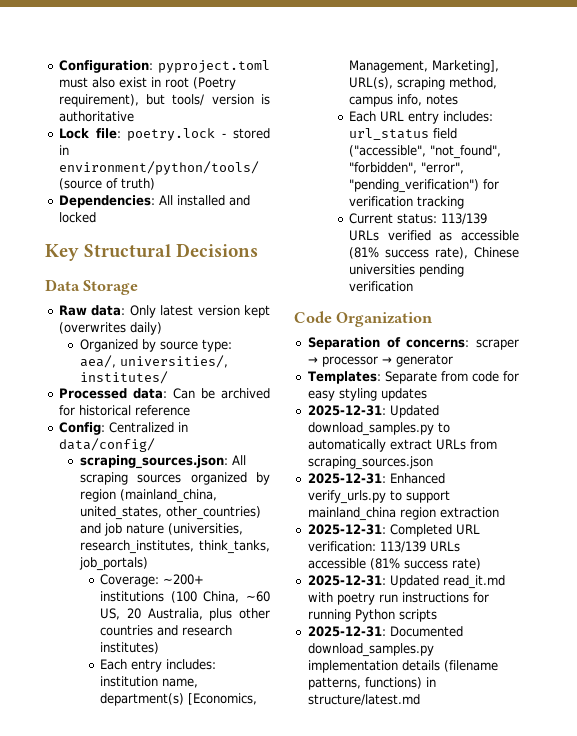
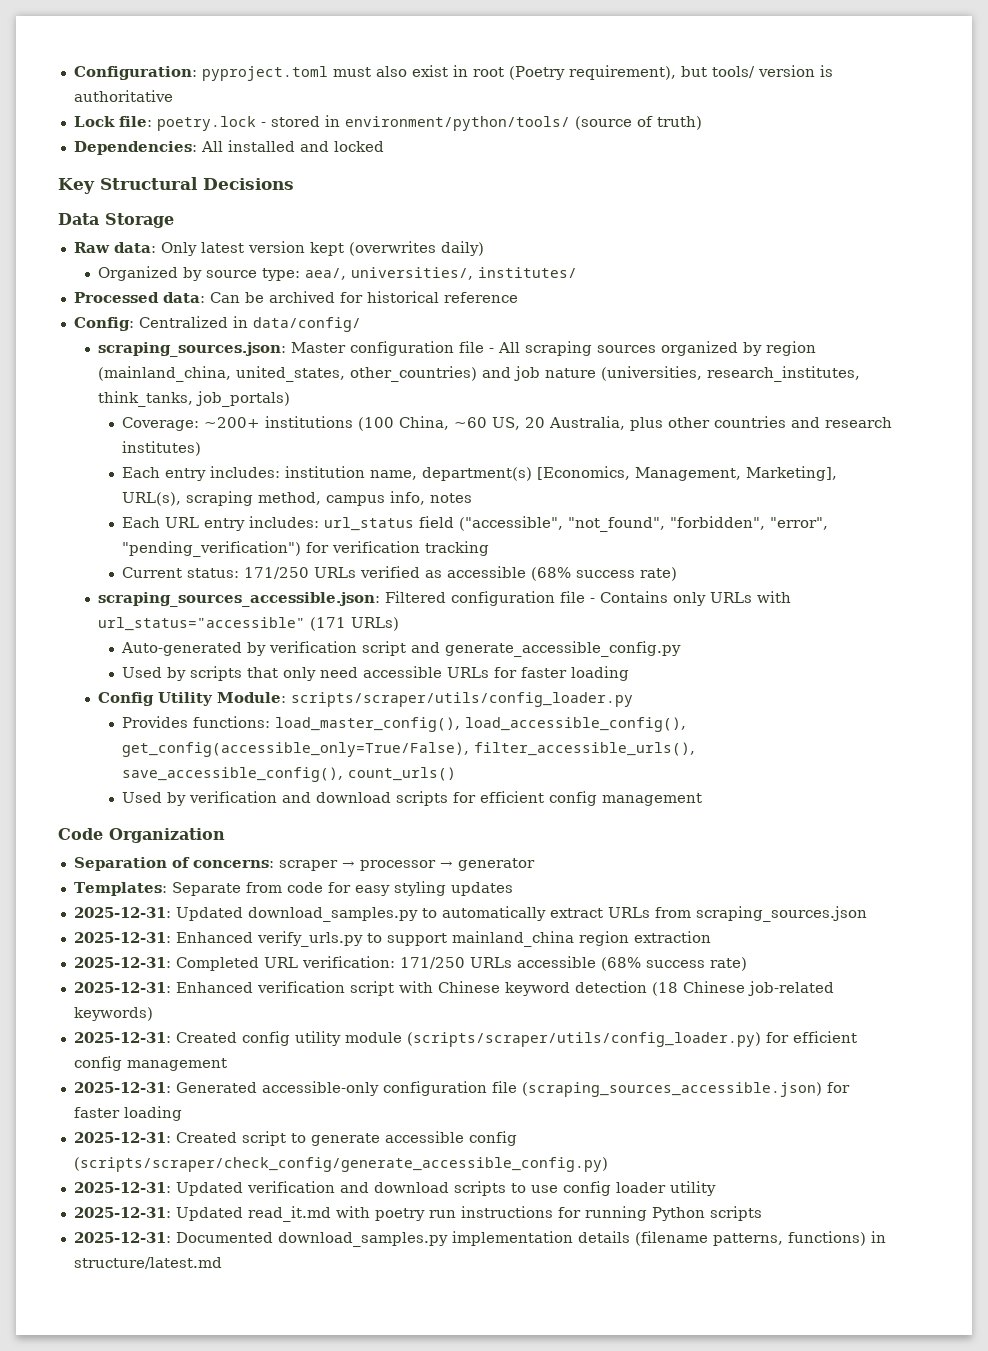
(228, 462) none -> [290,341,494,356] Master configuration file -
[441,213,488,225] 113/139 -> [243,567,309,579] 171/250
[349,247,519,259] [349,264,465,277] [349,281,414,292] (81% success rate), Chinese universities pending verification -> [530,567,677,581] [97,591,791,607] [97,617,399,631] [120,641,681,657] [121,666,629,681] [97,692,633,707] [121,716,686,732] [121,742,695,757] [121,767,456,782] [121,791,702,806] (68% success rate) // scraping_sources_accessible.json: Filtered configuration file - Contains only URLs with url_status="accessible" (171 URLs) // Auto-generated by verification script and generate_accessible_config.py // Used by scripts that only need accessible URLs for faster loading // Config Utility Module: scripts/scraper/utils/config_loader.py // Provides functions: load_master_config(), load_accessible_config(), get_config(accessible_only=True/False), filter_accessible_urls(), save_accessible_config(), count_urls() // Used by verification and download scripts for efficient config management
[379,541,426,553] 113/139 -> [399,957,465,969] 171/250
[369,558,481,570] (81% success rate) -> [600,957,747,971] [73,981,834,996] [73,1007,153,1021] [73,1031,857,1047] [73,1056,227,1071] [73,1081,850,1097] [73,1106,182,1121] [73,1131,517,1146] [73,1157,608,1172] [73,1181,716,1196] (68% success rate) // 2025-12-31: Enhanced verification script with Chinese keyword detection (18 Chinese job-related keywords) // 2025-12-31: Created config utility module (scripts/scraper/utils/config_loader.py) for efficient config management // 2025-12-31: Generated accessible-only configuration file (scraping_sources_accessible.json) for faster loading // 2025-12-31: Created script to generate accessible config (scripts/scraper/check_config/generate_accessible_config.py) // 2025-12-31: Updated verification and download scripts to use config loader utility

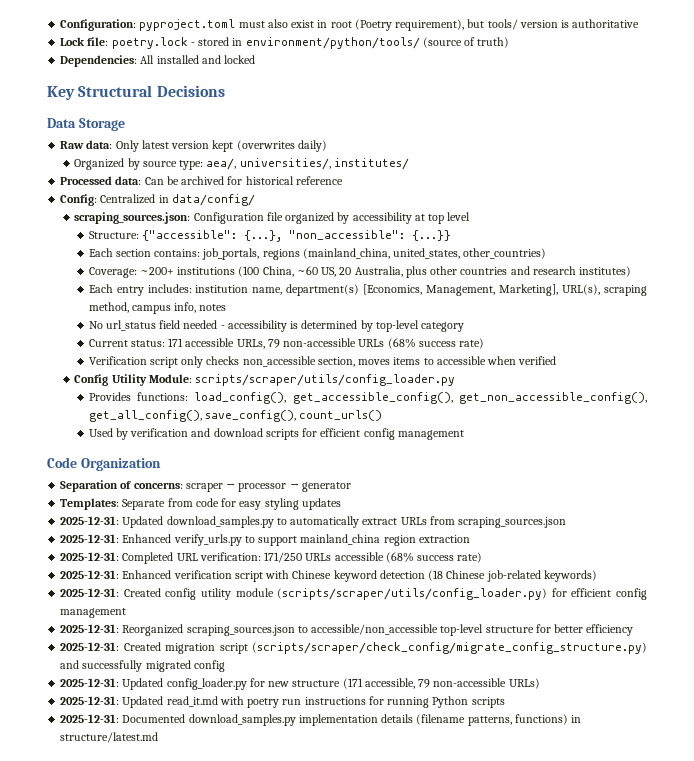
[290,341,816,356] [97,366,860,382] [97,391,290,407] Master configuration file - All scraping sources organized by region (mainland_china, united_states, other_countries) and job nature (universities, research_institutes, think_tanks, job_portals) -> [193,212,471,224] [88,230,451,242] [88,248,547,260] Configuration file organized by accessibility at top level // Structure: {"accessible": {...}, "non_accessible": {...}} // Each section contains: job_portals, regions (mainland_china, united_states, other_countries)
[121,516,828,532] [121,541,489,557] [121,566,677,581] [97,591,791,607] [97,617,399,631] [120,641,681,657] [121,666,629,681] Each URL entry includes: url_status field ("accessible", "not_found", "forbidden", "error", "pending_verification") for verification tracking // Current status: 171/250 URLs verified as accessible (68% success rate) // scraping_sources_accessible.json: Filtered configuration file - Contains only URLs with url_status="accessible" (171 URLs) // Auto-generated by verification script and generate_accessible_config.py // Used by scripts that only need accessible URLs for faster loading -> [88,320,465,332] [88,338,485,349] [88,356,557,368] No url_status field needed - accessibility is determined by top-level category // Current status: 171 accessible URLs, 79 non-accessible URLs (68% success rate) // Verification script only checks non_accessible section, moves items to accessible when verified
[274,717,686,732] [121,742,695,757] [121,767,343,782] load_master_config(), load_accessible_config(), get_config(accessible_only=True/False), filter_accessible_urls(), save_accessible_config(), -> [194,392,647,404] [88,410,296,422] load_config(), get_accessible_config(), get_non_accessible_config(), get_all_config(), save_config(),
[175,1081,850,1097] [73,1106,182,1121] [73,1131,517,1146] [73,1157,608,1172] [73,1181,716,1196] Generated accessible-only configuration file (scraping_sources_accessible.json) for faster loading // 2025-12-31: Created script to generate accessible config (scripts/scraper/check_config/generate_accessible_config.py) // 2025-12-31: Updated verification and download scripts to use config loader utility -> [122,624,634,636] [60,642,647,654] [60,660,225,672] [60,678,540,690] Reorganized scraping_sources.json to accessible/non_accessible top-level structure for better efficiency // 2025-12-31: Created migration script (scripts/scraper/check_config/migrate_config_structure.py) and successfully migrated config // 2025-12-31: Updated config_loader.py for new structure (171 accessible, 79 non-accessible URLs)

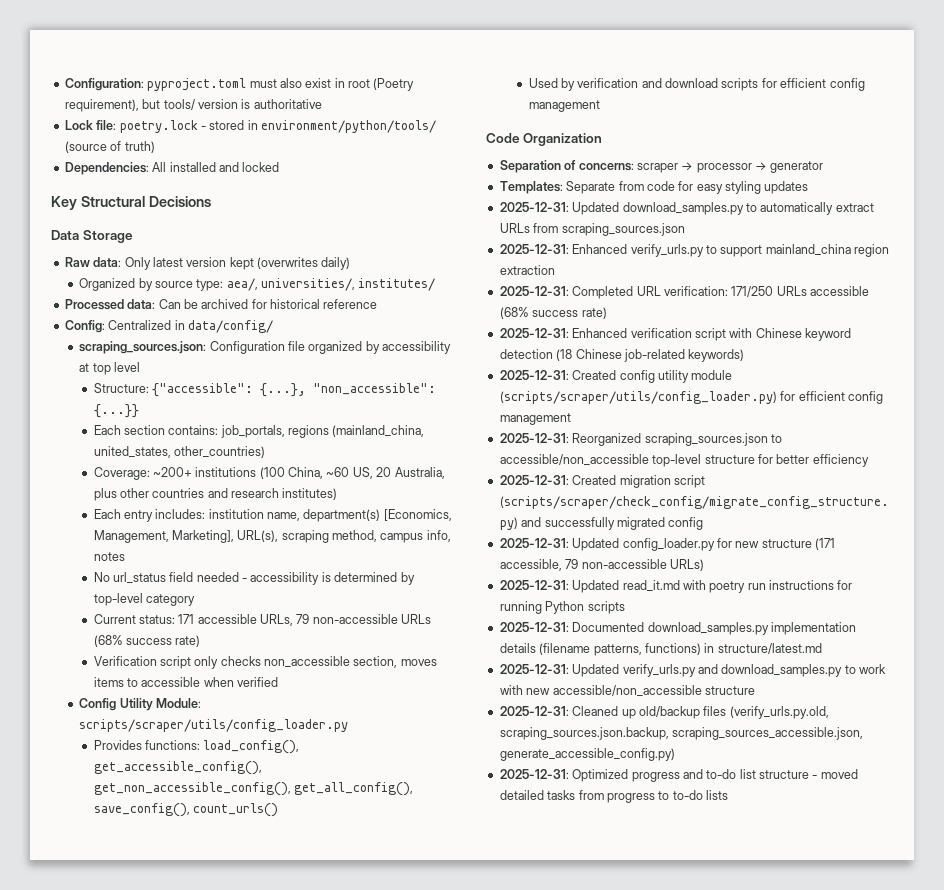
(159, 737) none -> [499,664,886,677] [499,685,755,696] [499,706,829,719] [499,727,864,740] [499,748,675,761] [499,769,858,782] [499,790,728,803] // 2025-12-31: Updated verify_urls.py and download_samples.py to work with new accessible/non_accessible structure // 2025-12-31: Cleaned up old/backup files (verify_urls.py.old, scraping_sources.json.backup, scraping_sources_accessible.json, generate_accessible_config.py) // 2025-12-31: Optimized progress and to-do list structure - moved detailed tasks from progress to to-do lists

